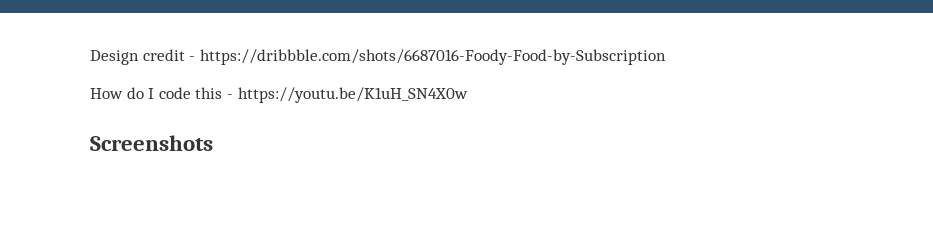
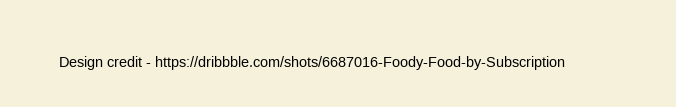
[90,87,468,103] [90,135,213,151] // How do I code this - https://youtu.be/K1uH_SN4X0w // Screenshots -> (565, 63) none

